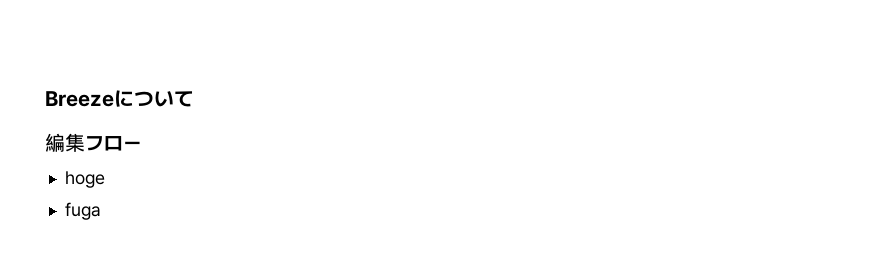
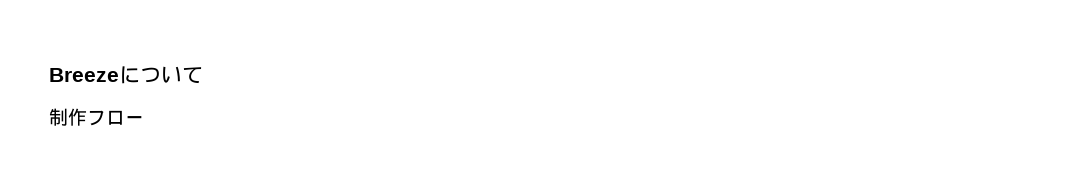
[45,133,85,152] 編集 -> [49,108,87,126] 制作
[64,171,105,188] [64,202,101,220] // hoge // fuga -> (144, 120) none

